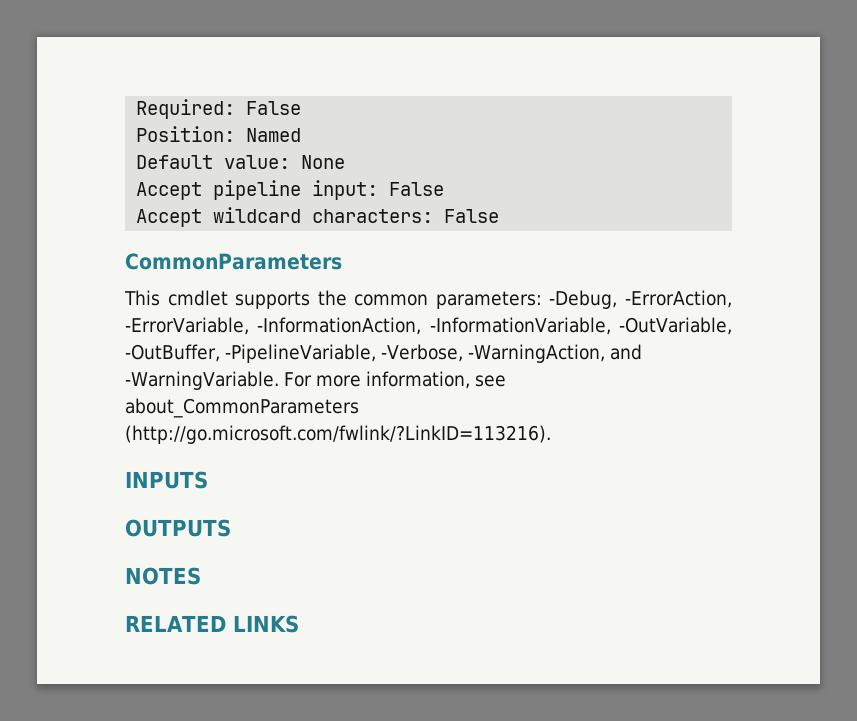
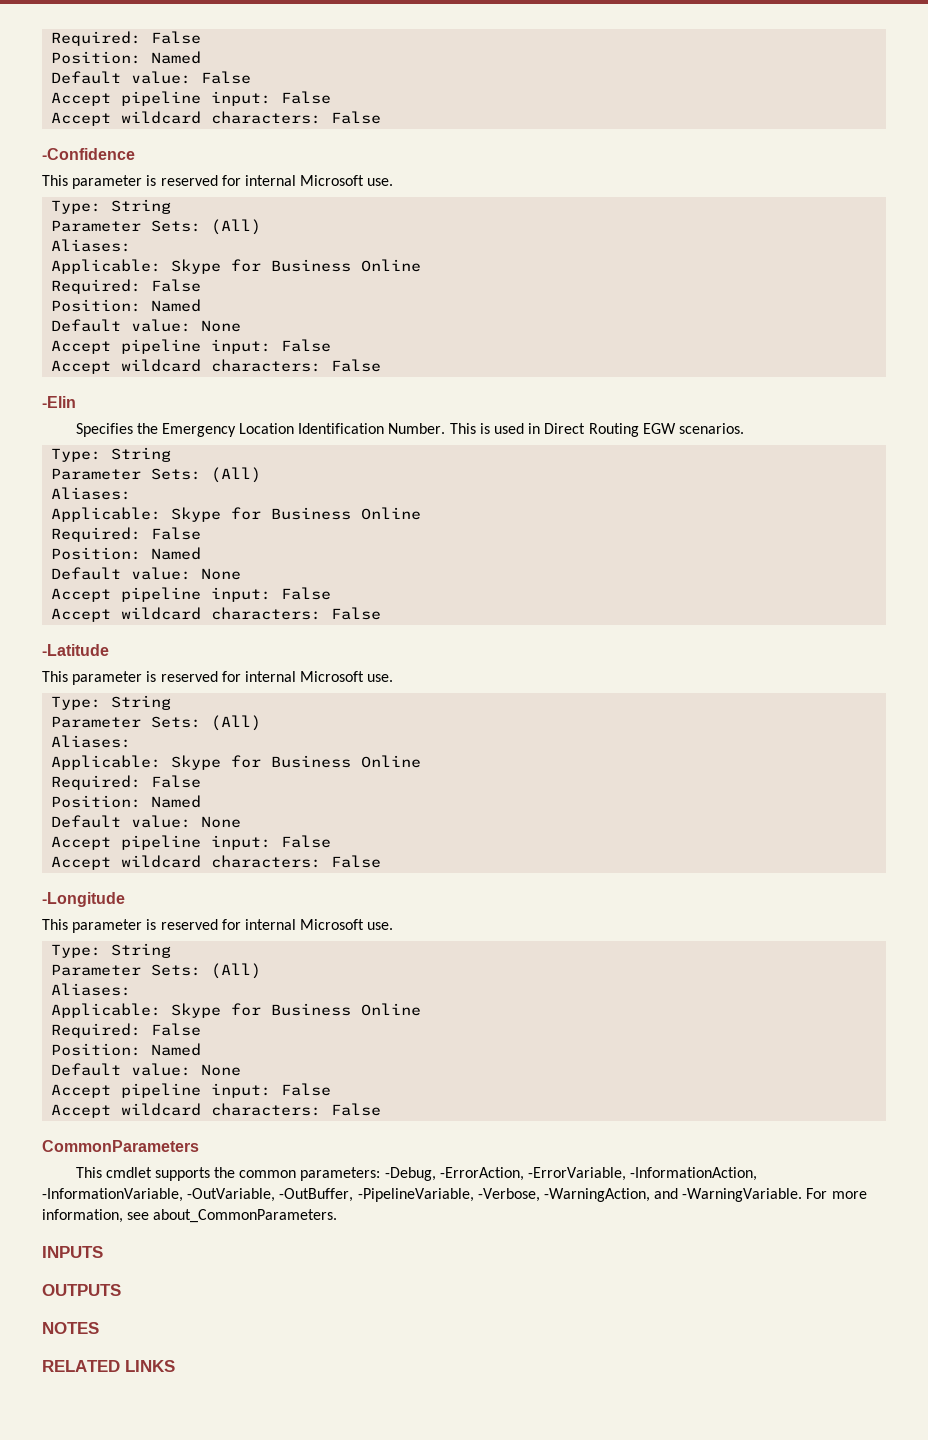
[136,99,302,119] [136,126,302,142] Required: False // Position: Named -> [51,31,202,46] [51,51,202,64] [51,71,252,84] [51,91,332,106] [51,111,382,126] [42,148,135,160] [42,175,394,189] [51,199,172,214] [51,219,262,235] [51,239,132,252] [51,259,422,274] [51,279,202,294] [51,299,202,312] [51,319,242,332] [51,339,332,354] [51,359,382,374] [42,396,76,408] [75,423,744,437] [51,447,172,462] [51,467,262,483] [51,487,132,500] [51,507,422,522] [51,527,202,542] [51,547,202,560] [51,567,242,580] [51,587,332,602] [51,607,382,622] [42,644,109,656] [42,671,394,685] [51,695,172,710] [51,715,262,731] [51,735,132,748] [51,755,422,770] [51,775,202,790] [51,795,202,808] [51,815,242,828] [51,835,332,850] [51,855,382,870] [42,892,125,907] [42,919,394,933] [51,943,172,958] [51,963,262,979] [51,983,132,996] [51,1003,422,1018] [51,1023,202,1038] [51,1043,202,1056] Required: False // Position: Named // Default value: False // Accept pipeline input: False // Accept wildcard characters: False // -Confidence // This parameter is reserved for internal Microsoft use. // Type: String // Parameter Sets: (All) // Aliases: // Applicable: Skype for Business Online // Required: False // Position: Named // Default value: None // Accept pipeline input: False // Accept wildcard characters: False // -Elin // Specifies the Emergency Location Identification Number. This is used in Direct Routing EGW scenarios. // Type: String // Parameter Sets: (All) // Aliases: // Applicable: Skype for Business Online // Required: False // Position: Named // Default value: None // Accept pipeline input: False // Accept wildcard characters: False // -Latitude // This parameter is reserved for internal Microsoft use. // Type: String // Parameter Sets: (All) // Aliases: // Applicable: Skype for Business Online // Required: False // Position: Named // Default value: None // Accept pipeline input: False // Accept wildcard characters: False // -Longitude // This parameter is reserved for internal Microsoft use. // Type: String // Parameter Sets: (All) // Aliases: // Applicable: Skype for Business Online // Required: False // Position: Named
[125,398,359,418] [125,425,551,444] about_CommonParameters (http://go.microsoft.com/fwlink/?LinkID=113216). -> [153,1209,338,1223] about_CommonParameters.

